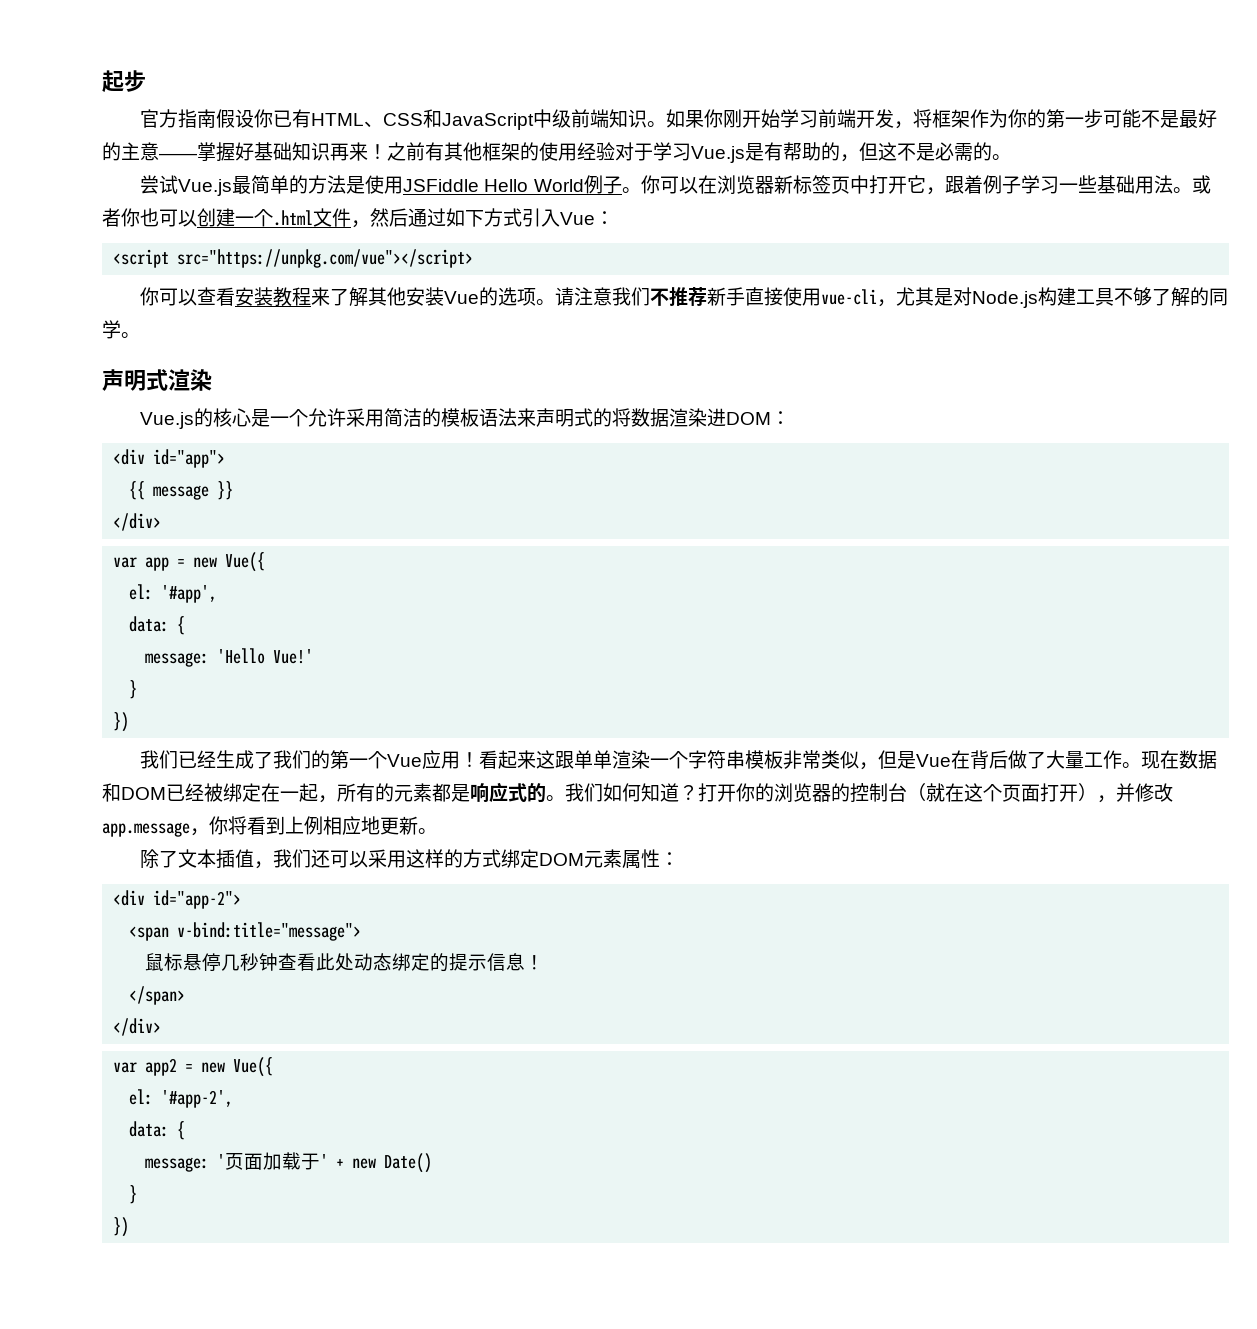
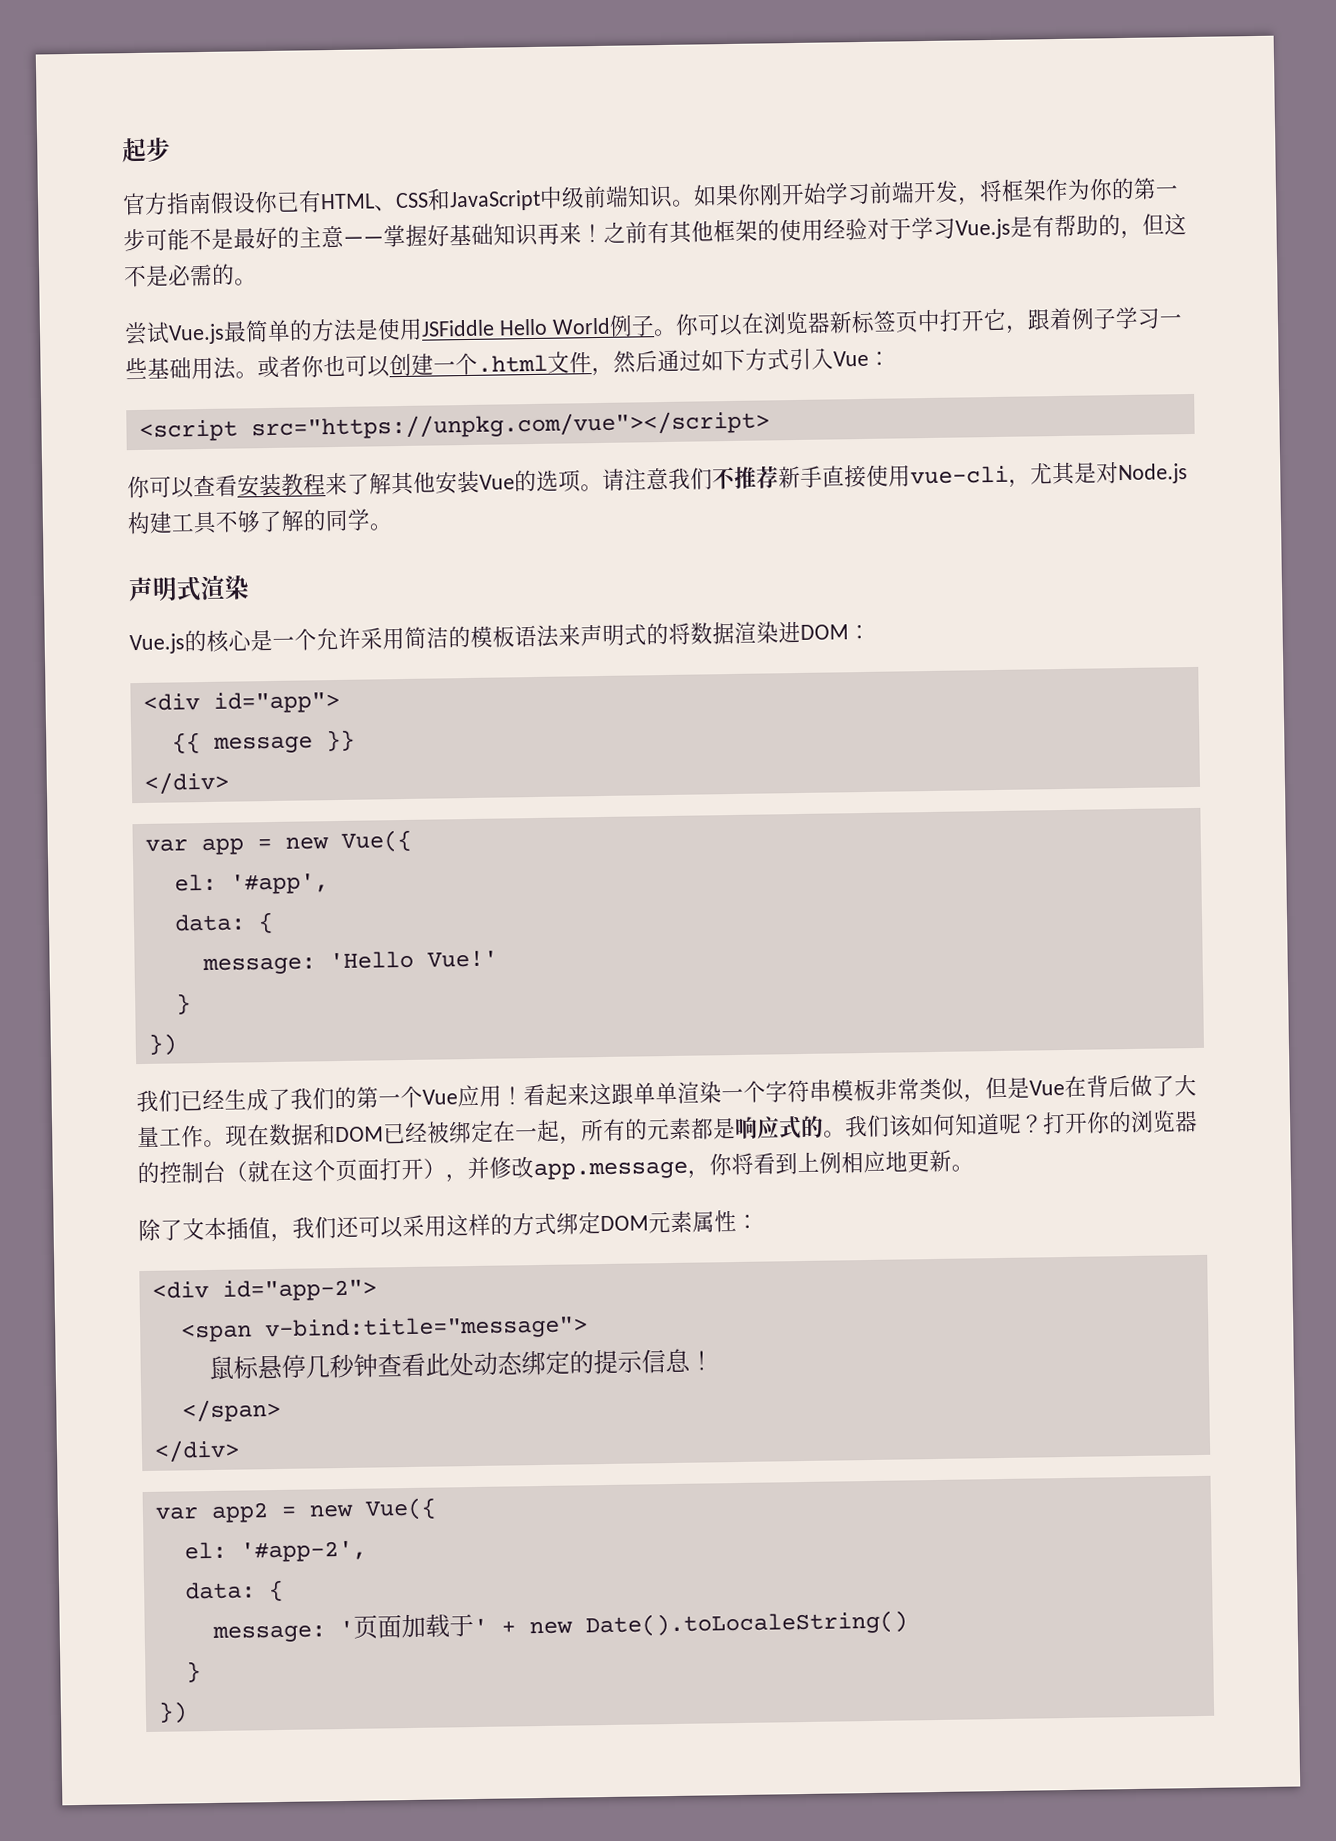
(603, 792) none -> [888,1114,912,1138] 该
(679, 792) none -> [998,1113,1022,1135] 呢
[384,1153,433,1173] Date() -> [584,1610,908,1638] Date().toLocaleString()

